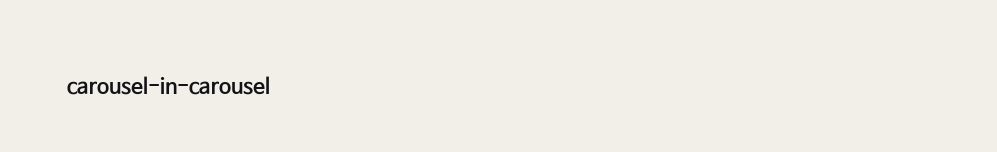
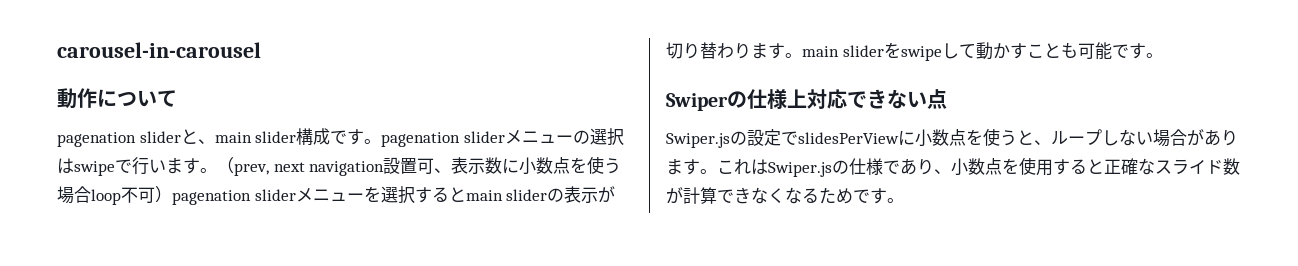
(270, 85) none -> [57,88,177,109] [57,128,624,147] [57,156,622,176] [57,186,616,205] [666,42,1163,61] [666,89,947,111] [666,128,1238,148] [666,157,1240,177] [666,187,904,204] // 動作について // pagenation sliderと、main slider構成です。pagenation sliderメニューの選択はswipeで行います。（prev, next navigation設置可、表示数に小数点を使う場合loop不可）pagenation sliderメニューを選択するとmain sliderの表示が切り替わります。main sliderをswipeして動かすことも可能です。 // Swiperの仕様上対応できない点 // Swiper.jsの設定でslidesPerViewに小数点を使うと、ループしない場合があります。これはSwiper.jsの仕様であり、小数点を使用すると正確なスライド数が計算できなくなるためです。

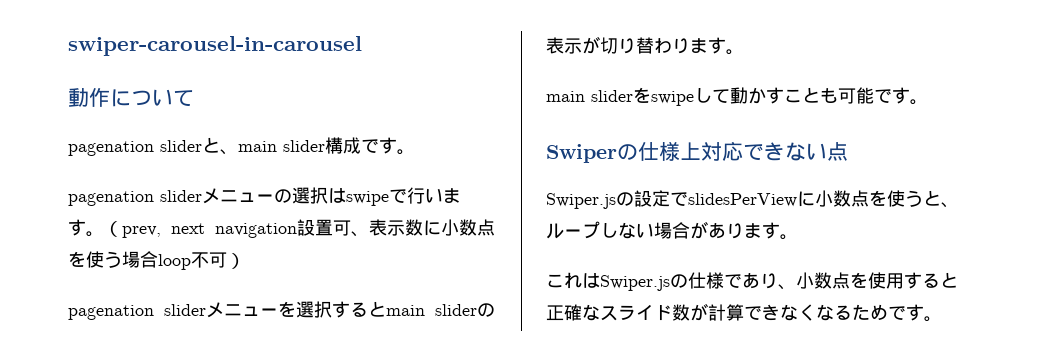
[57,42,261,58] carousel-in-carousel -> [68,36,362,56] swiper-carousel-in-carousel
(382, 141) none -> (415, 152) //
(172, 194) none -> (245, 261) //
(802, 55) none -> (744, 52) //
(717, 171) none -> (798, 237) //

